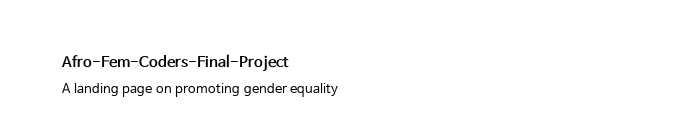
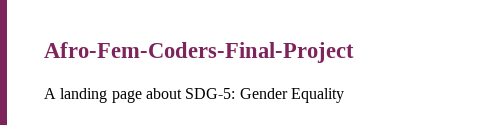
[155,83,339,97] on promoting gender equality -> [145,88,344,103] about SDG-5: Gender Equality

